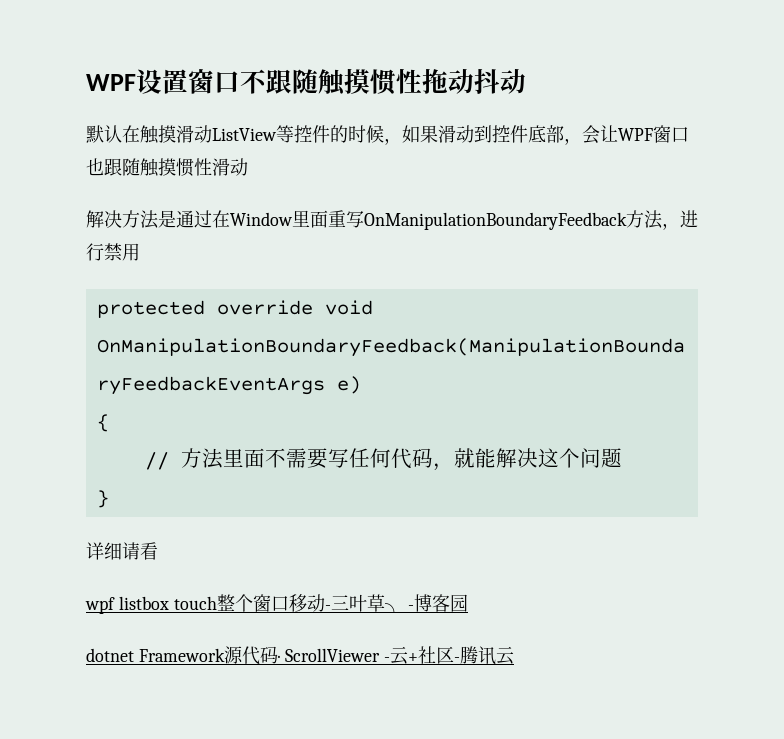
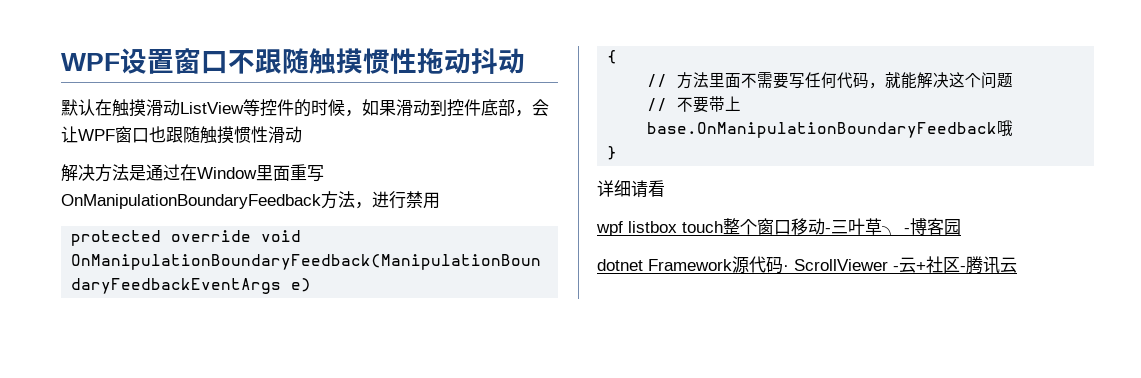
(622, 458) none -> [647,96,742,113] [647,120,1014,138] // // 不要带上base.OnManipulationBoundaryFeedback哦

